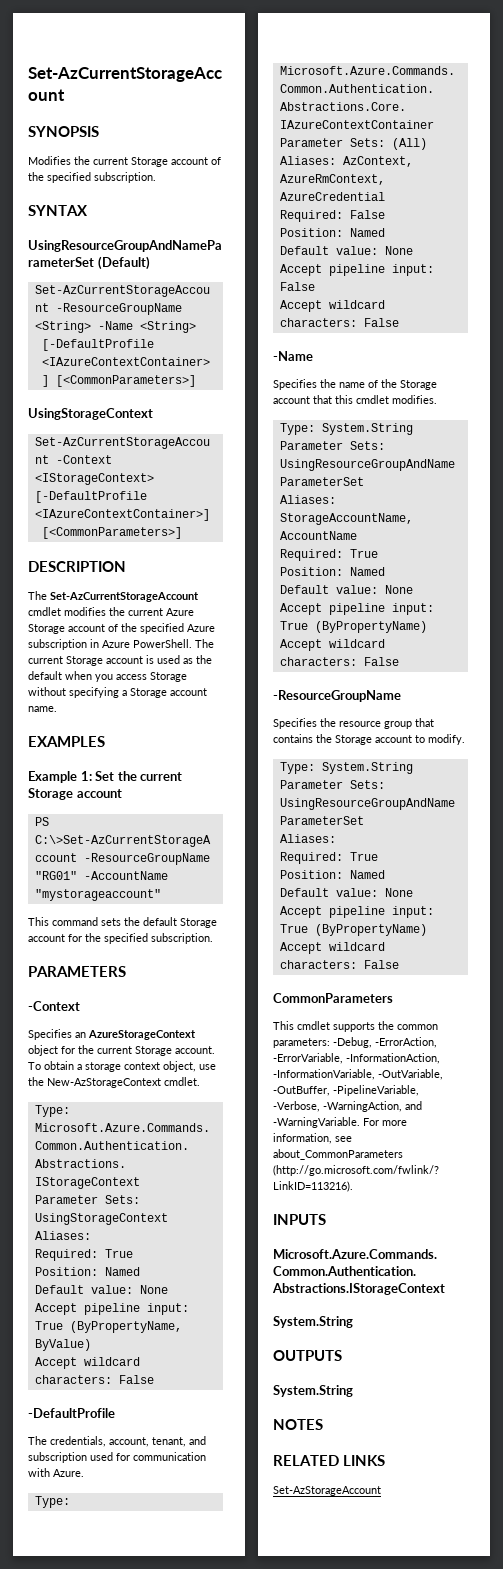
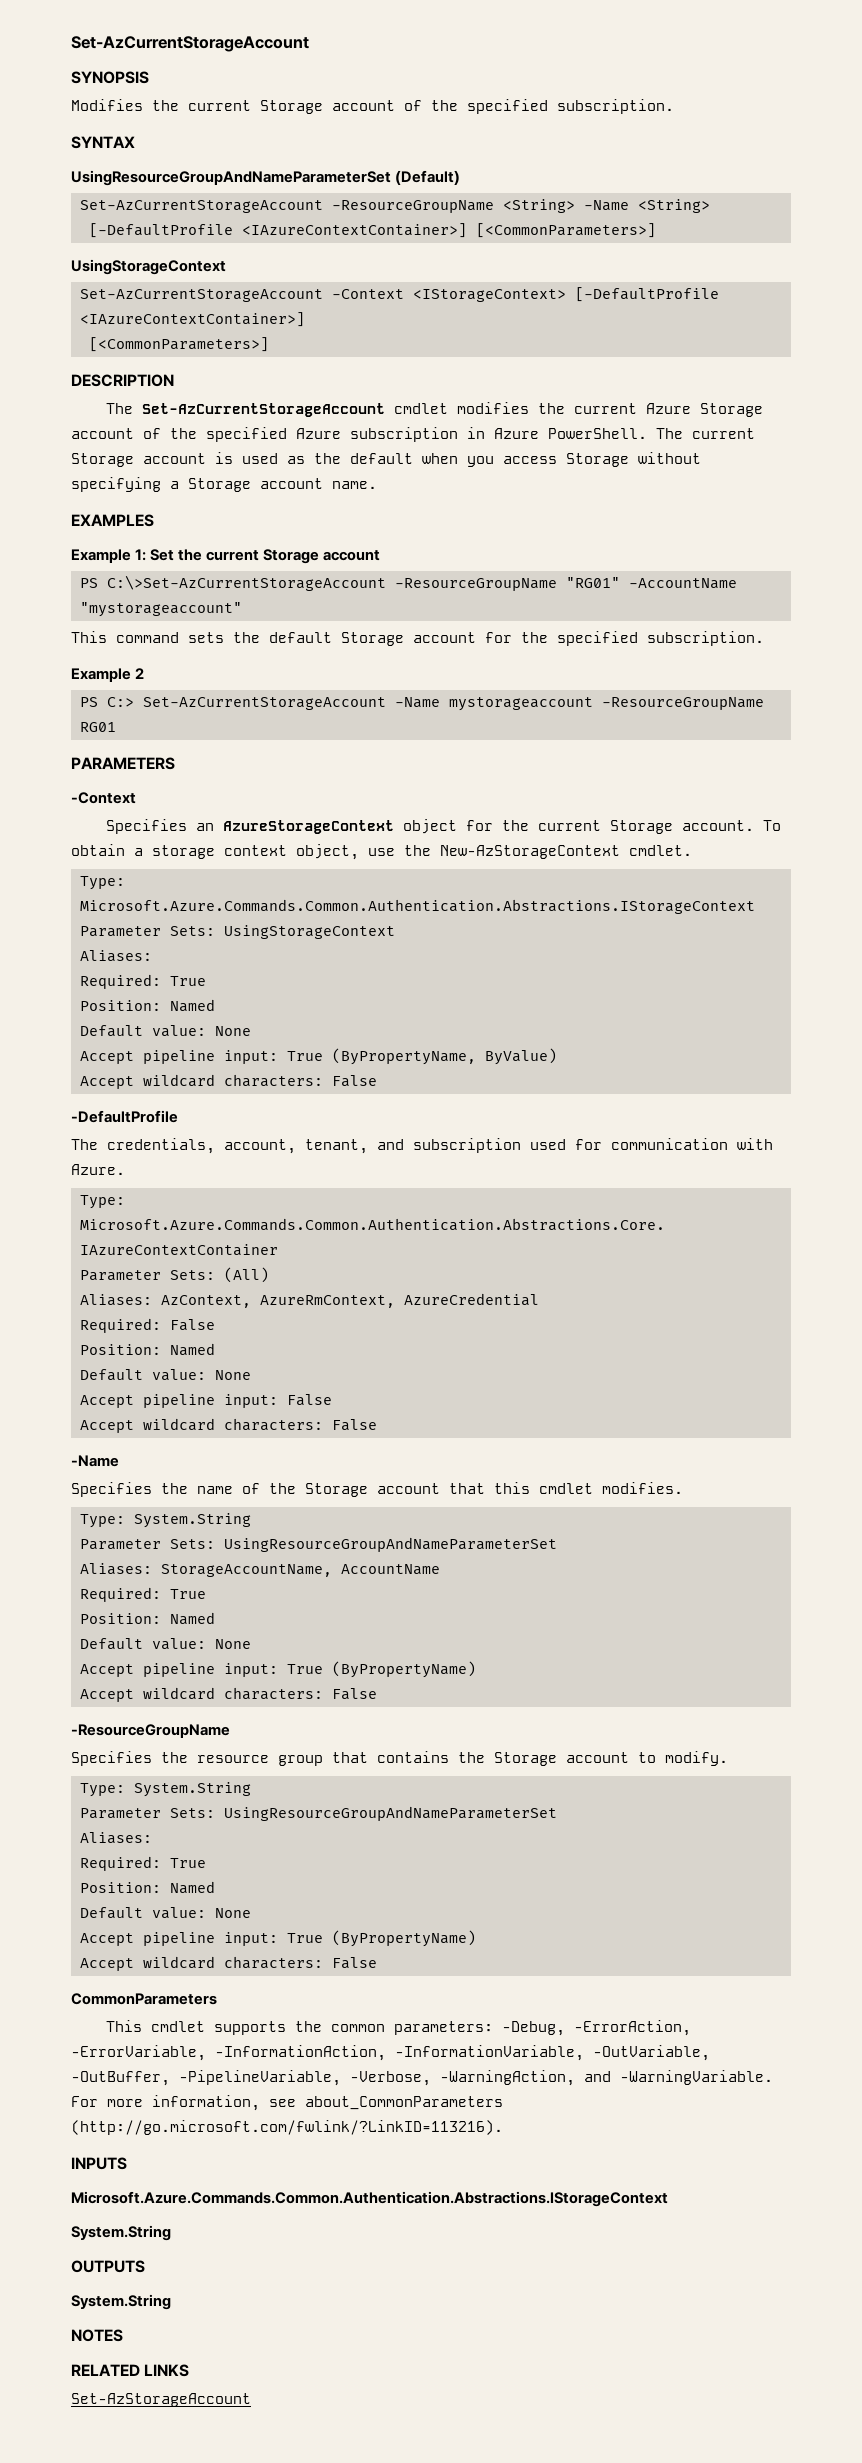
(213, 938) none -> [71,668,145,682] [79,697,764,711] [79,722,116,732] // Example 2 // PS C:> Set-AzCurrentStorageAccount -Name mystorageaccount -ResourceGroupName RG01

